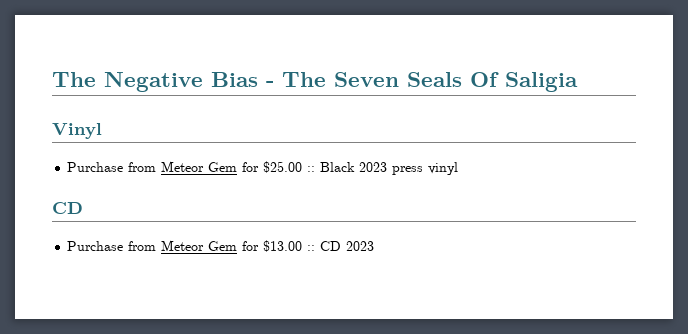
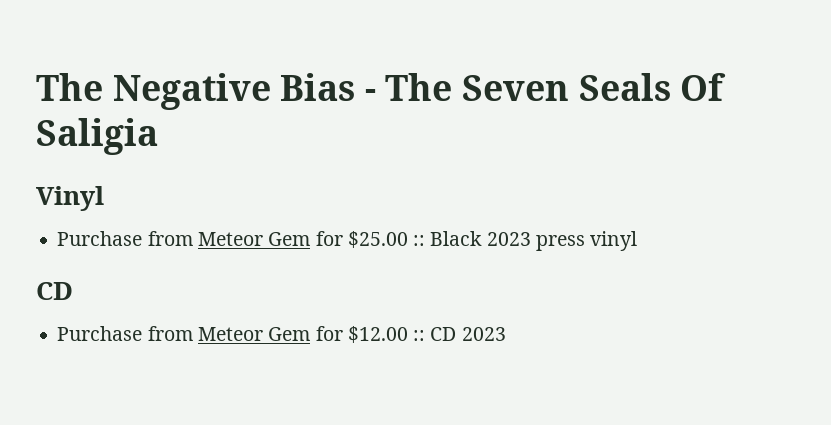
[263,240,303,252] $13.00 -> [347,326,408,343] $12.00

